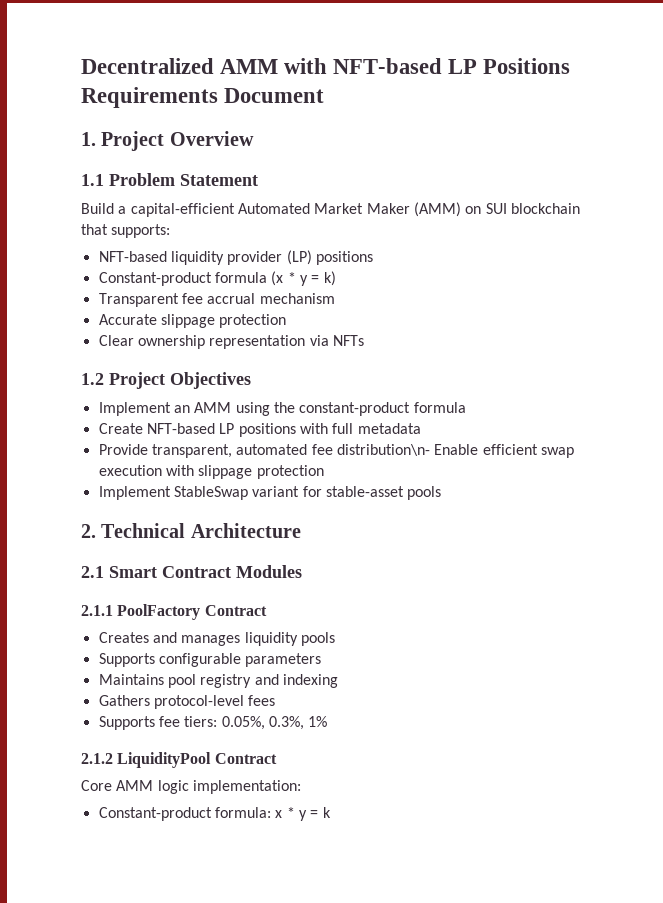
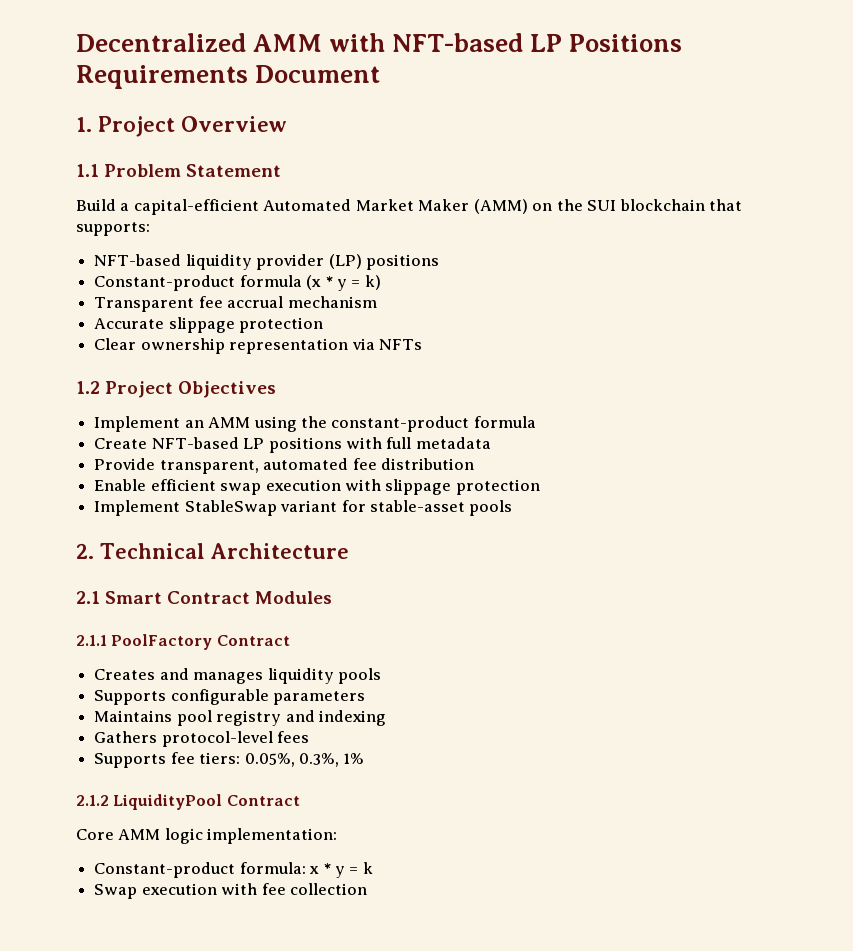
(482, 210) none -> [556,199,583,211] the
[336,444,430,456] distribution\n- -> [380,458,474,470] distribution //
(331, 812) none -> [94,883,367,899] // Swap execution with fee collection

